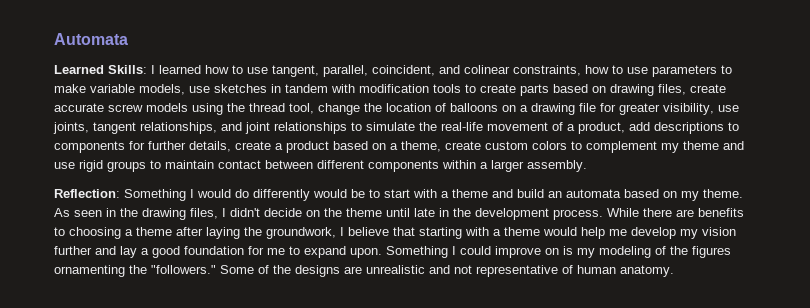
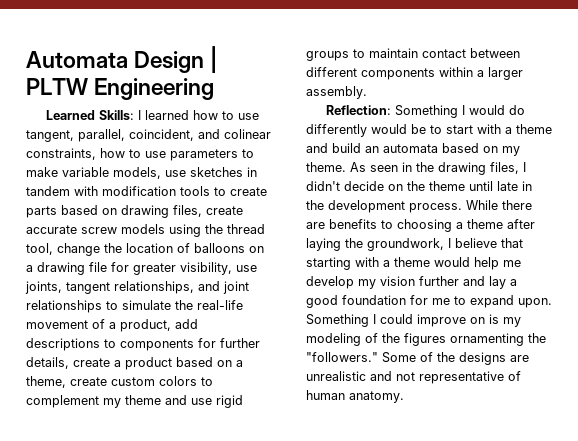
(128, 39) none -> [134,46,218,73] [26,78,215,100] Design | PLTW Engineering

